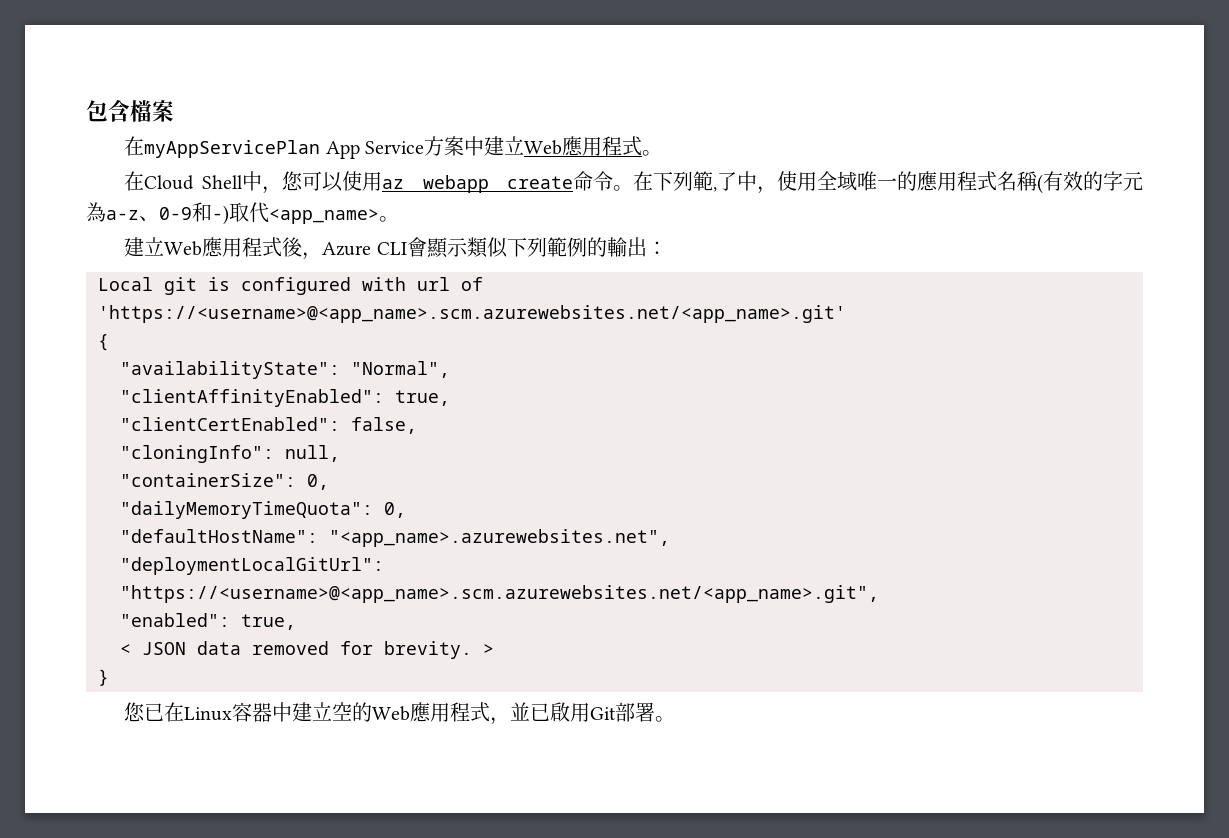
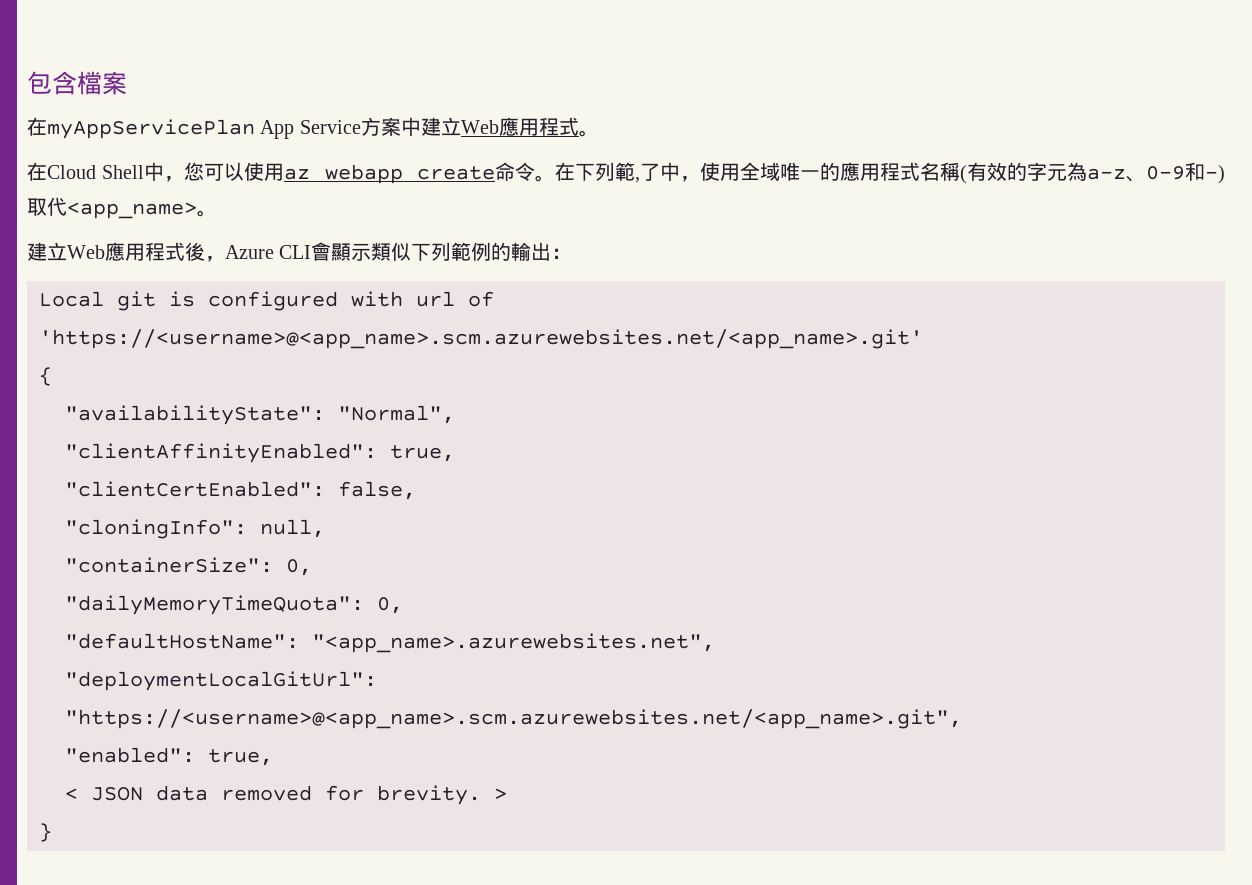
[124,702,676,725] // 您已在Linux容器中建立空的Web應用程式，並已啟用Git部署。 -> (52, 832) none

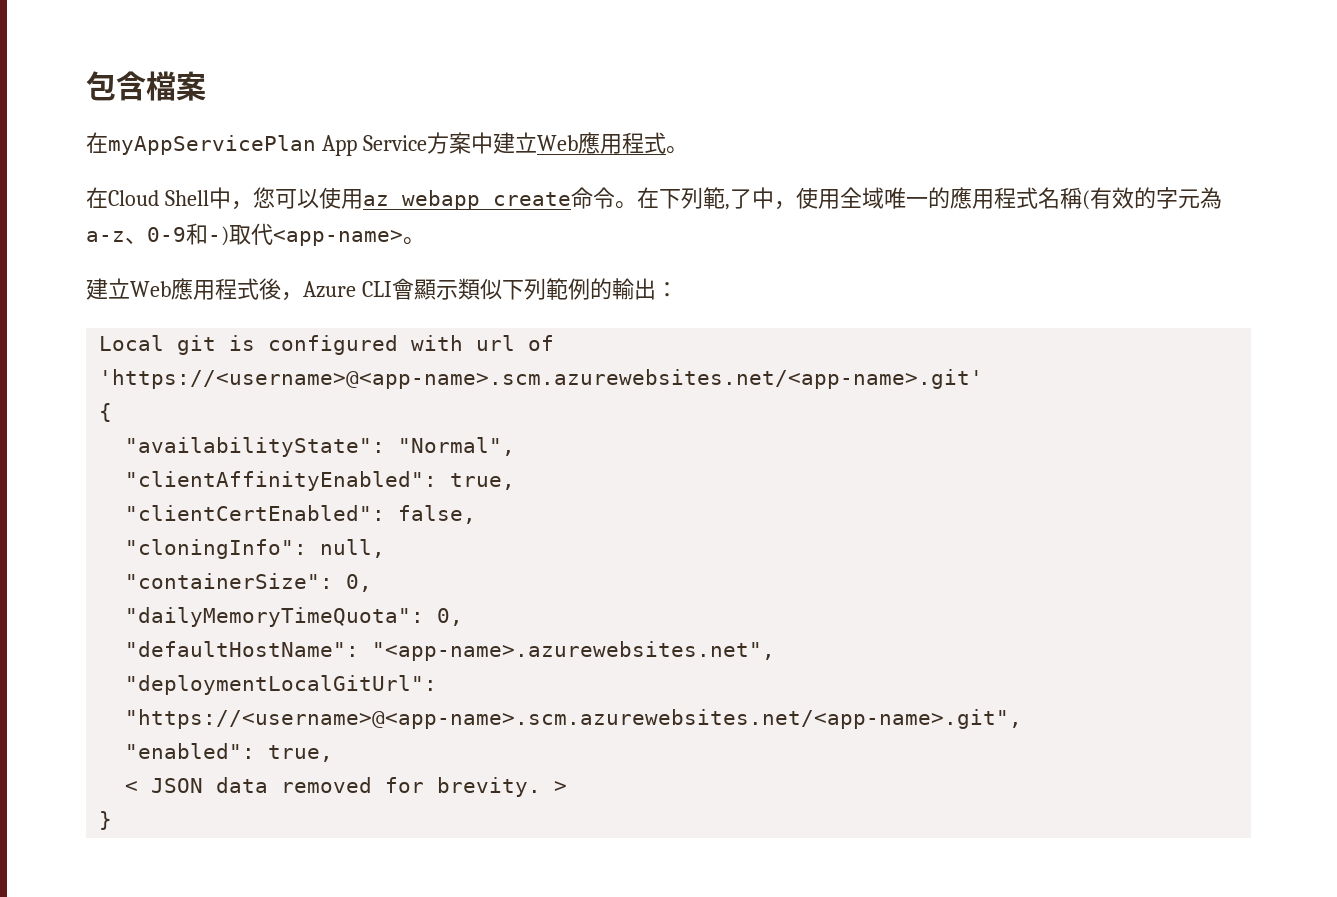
[67,202,197,219] <app_name> -> [273,230,403,246] <app-name>
[39,329,923,349] 'https://<username>@<app_name>.scm.azurewebsites.net/<app_name>.git' -> [99,369,984,389] 'https://<username>@<app-name>.scm.azurewebsites.net/<app-name>.git'
[312,633,715,653] "<app_name>.azurewebsites.net", -> [372,641,776,661] "<app-name>.azurewebsites.net",
[65,709,962,729] "https://<username>@<app_name>.scm.azurewebsites.net/<app_name>.git", -> [125,709,1023,729] "https://<username>@<app-name>.scm.azurewebsites.net/<app-name>.git",

